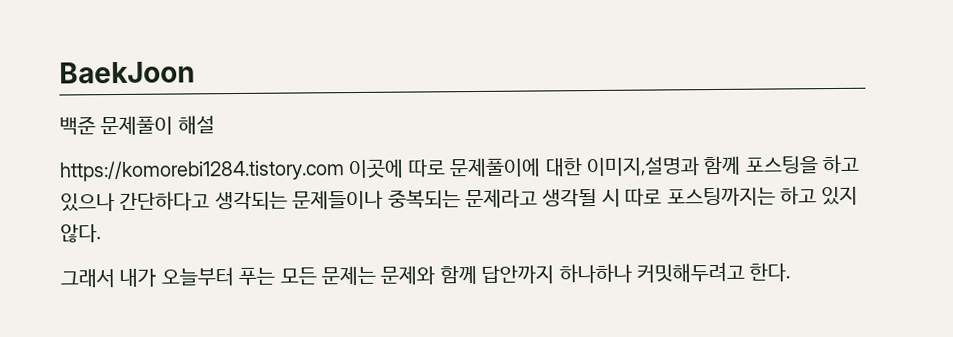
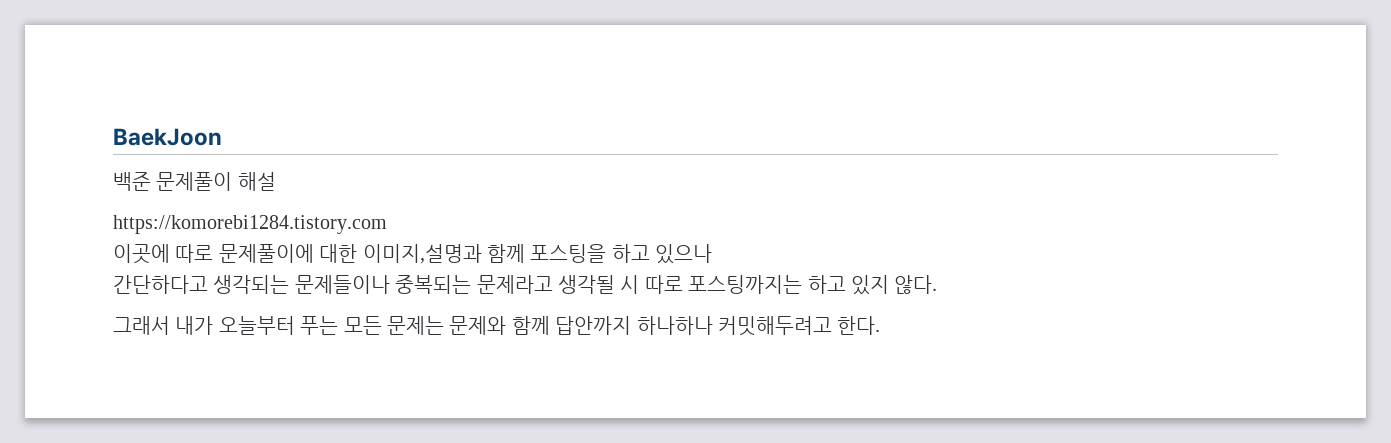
(345, 170) none -> (387, 224) //
(115, 202) none -> (713, 254) //

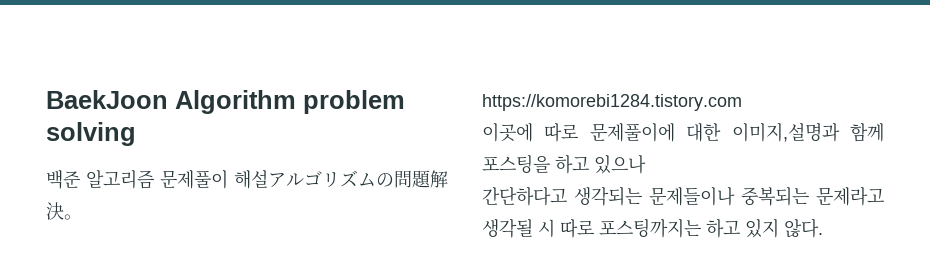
(222, 137) none -> [175,90,405,114] [46,122,136,146] Algorithm problem solving
(151, 181) none -> [86,170,154,189] 알고리즘
(276, 181) none -> [268,170,448,188] [46,202,82,220] アルゴリズムの問題解決。
[113,316,881,336] // 그래서 내가 오늘부터 푸는 모든 문제는 문제와 함께 답안까지 하나하나 커밋해두려고 한다. -> (823, 228) none

